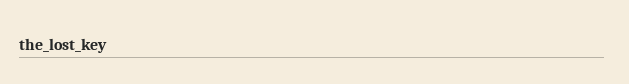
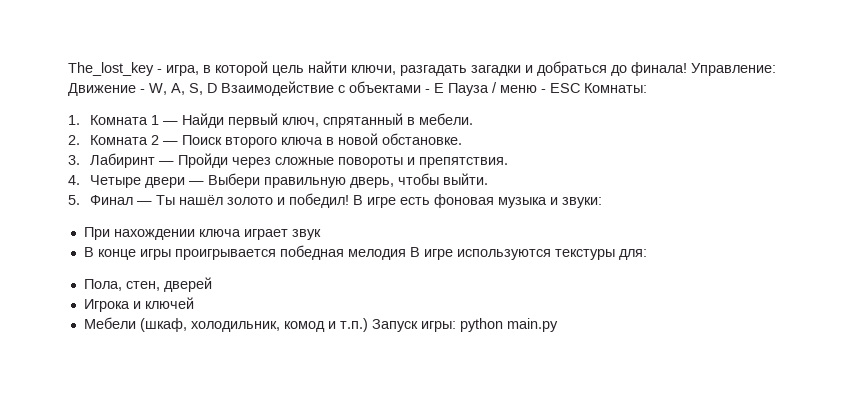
[19,38,107,53] the_lost_key -> [68,61,776,76] [68,81,647,96] [68,113,474,128] [68,133,463,148] [68,153,509,168] [68,173,489,188] [68,193,603,208] [83,227,321,240] [83,245,647,260] [83,277,212,292] [83,297,194,312] [83,317,558,332] The_lost_key - игра, в которой цель найти ключи, разгадать загадки и добраться до финала! Управление: Движение - W, A, S, D Взаимодействие с объектами - E Пауза / меню - ESC Комнаты: // 1. Комната 1 — Найди первый ключ, спрятанный в мебели. // 2. Комната 2 — Поиск второго ключа в новой обстановке. // 3. Лабиринт — Пройди через сложные повороты и препятствия. // 4. Четыре двери — Выбери правильную дверь, чтобы выйти. // 5. Финал — Ты нашёл золото и победил! В игре есть фоновая музыка и звуки: // При нахождении ключа играет звук // В конце игры проигрывается победная мелодия В игре используются текстуры для: // Пола, стен, дверей // Игрока и ключей // Мебели (шкаф, холодильник, комод и т.п.) Запуск игры: python main.py

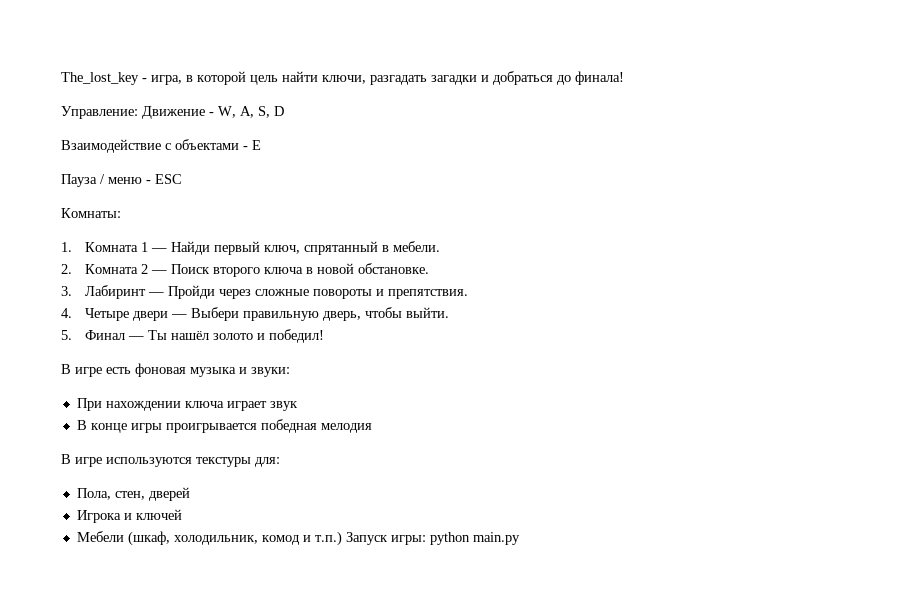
(687, 69) none -> (624, 78) //
(217, 88) none -> (284, 111) //
(444, 88) none -> (261, 145) //
(580, 88) none -> (182, 179) //
(350, 200) none -> (324, 336) //
(406, 254) none -> (372, 428) //

